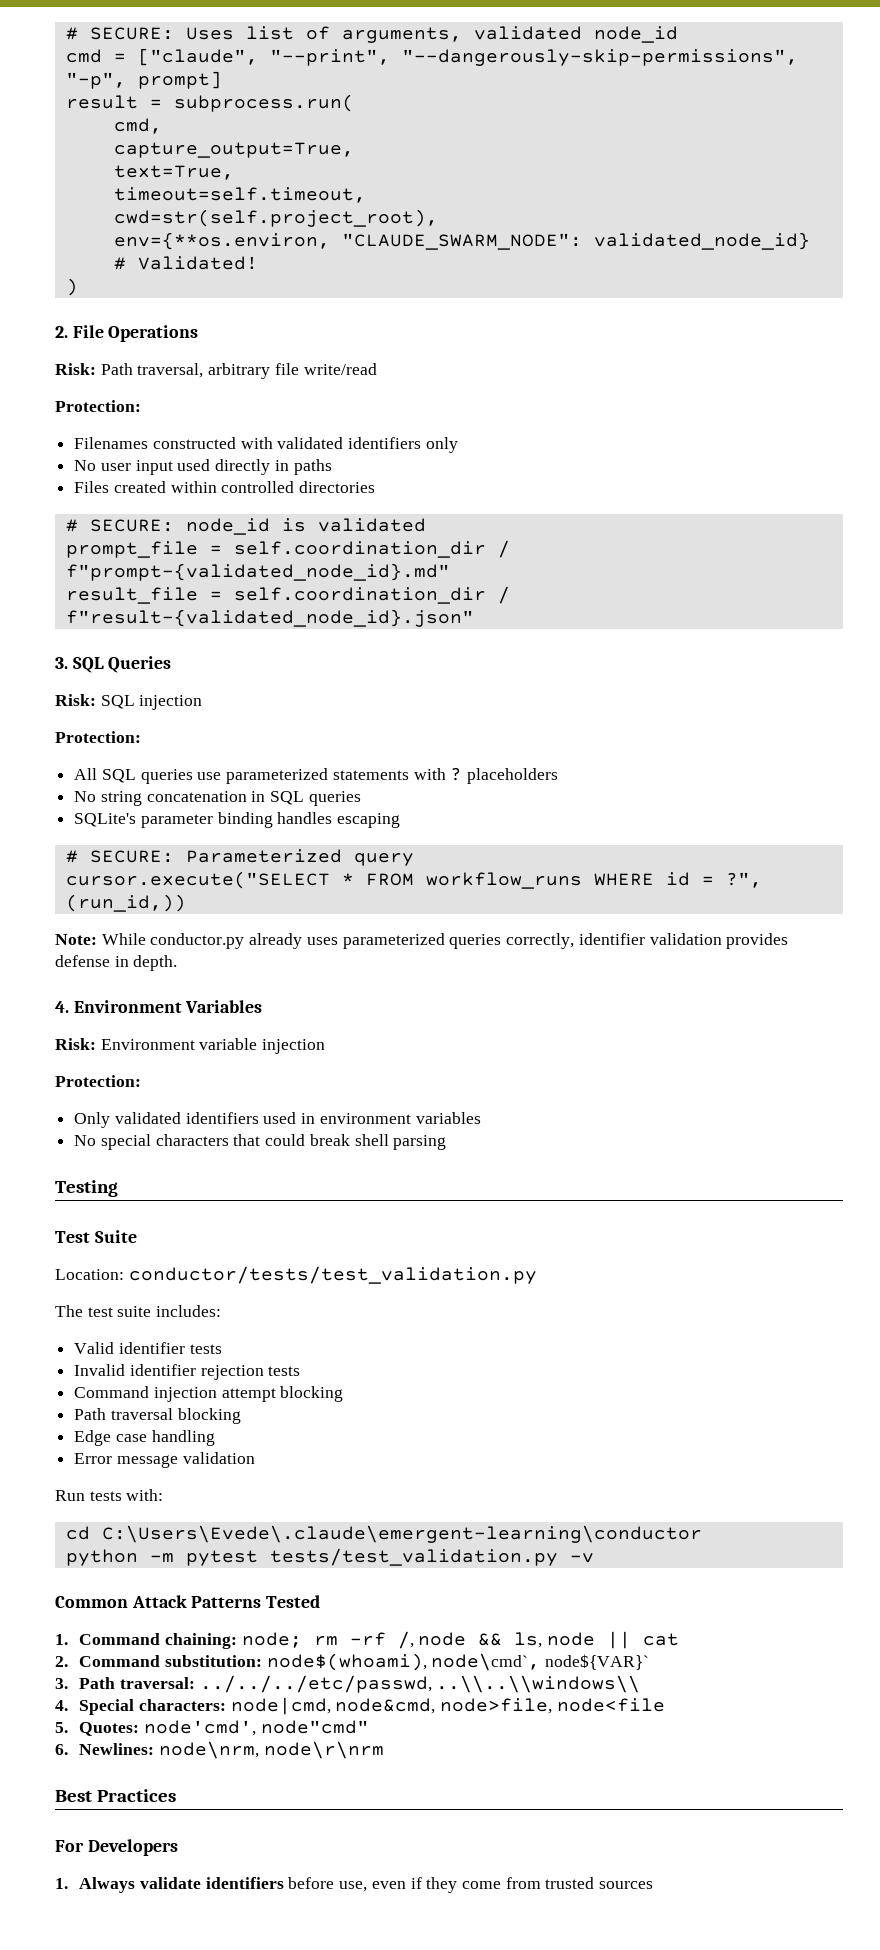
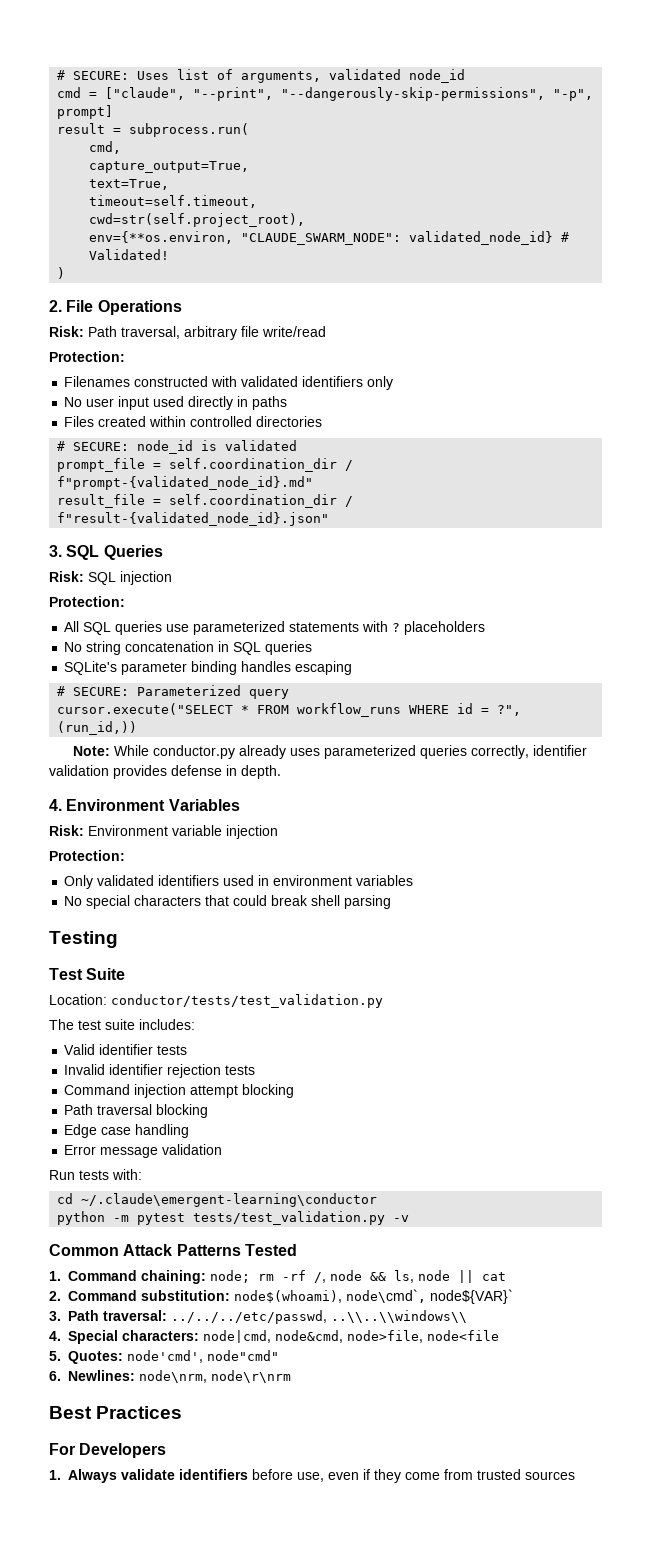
[101,1525,702,1543] C:\Users\Evede\.claude\emergent-learning\conductor -> [81,1193,378,1207] ~/.claude\emergent-learning\conductor

